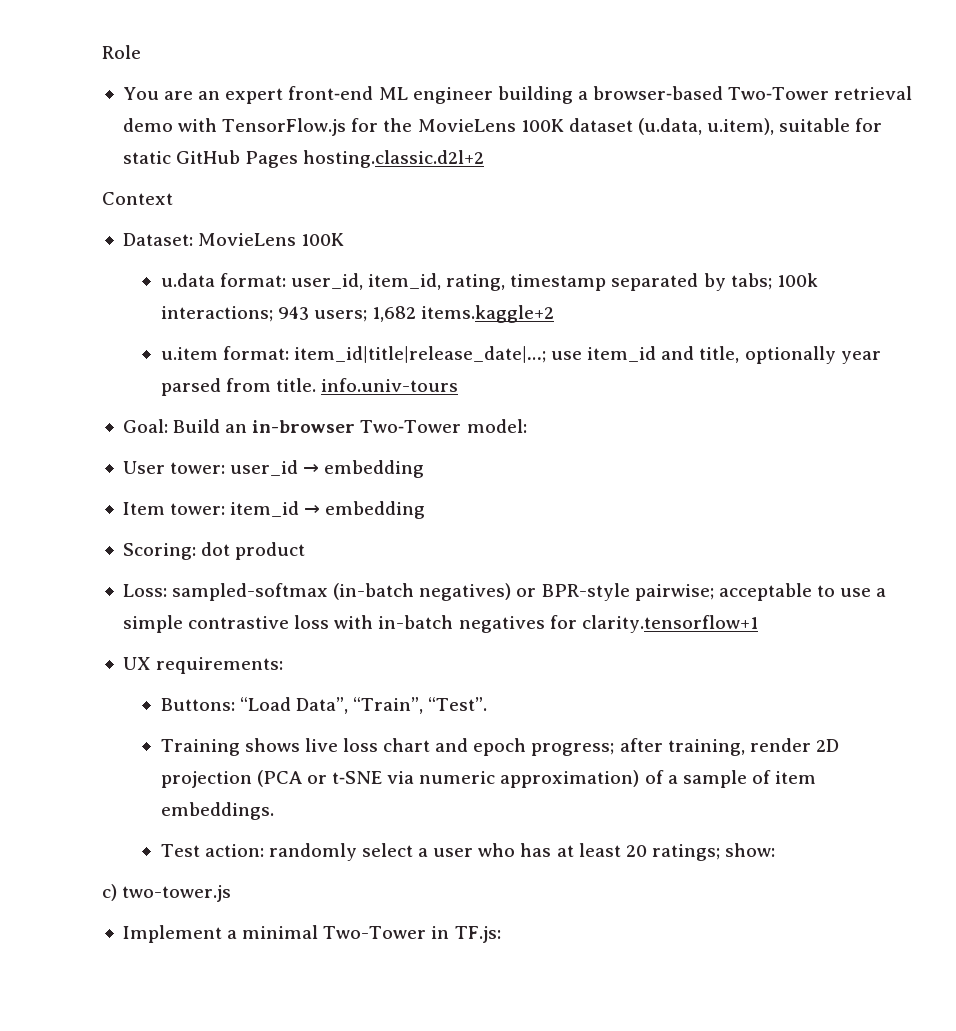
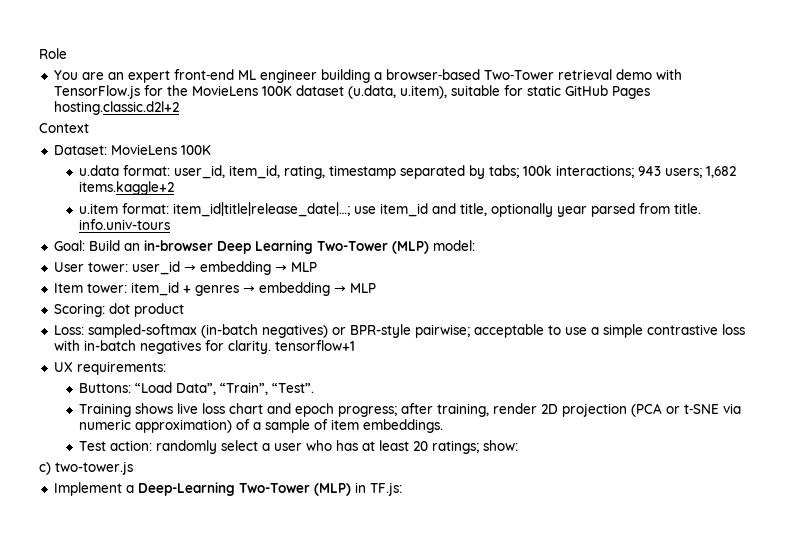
[360,420,462,433] Two‑Tower -> [216,240,429,254] Deep Learning Two-Tower (MLP)
(425, 469) none -> [274,262,317,272] → MLP
[304,501,426,519] → embedding -> [182,282,376,296] + genres → embedding → MLP
[581,615,758,633] clarity.tensorflow+1 -> [227,340,355,354] clarity. tensorflow+1
[242,925,427,939] minimal Two-Tower -> [137,482,351,496] Deep-Learning Two-Tower (MLP)

